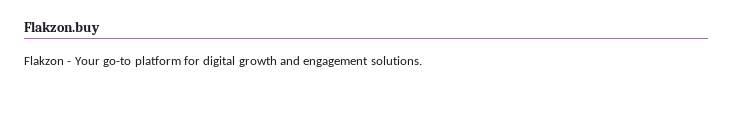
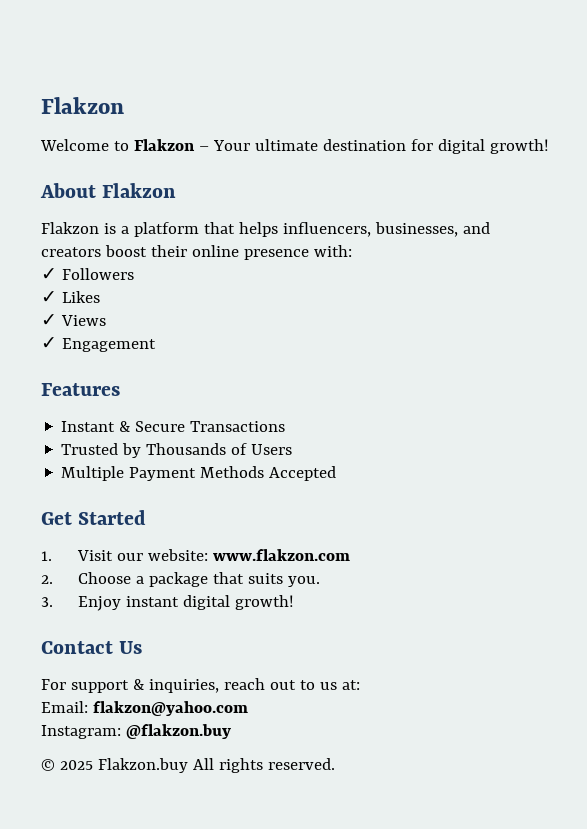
[24,21,100,35] [24,56,422,67] Flakzon.buy // Flakzon - Your go-to platform for digital growth and engagement solutions. -> [41,97,124,114] [40,139,549,154] [40,183,177,198] [41,222,490,237] [41,245,352,260] [41,268,134,280] [41,291,100,303] [41,314,106,326] [41,337,156,352] [41,383,120,396] [61,421,286,432] [61,443,293,458] [61,466,337,481] [41,510,147,525] [41,549,350,561] [41,572,320,587] [41,595,294,611] [41,641,143,654] [41,678,360,693] [41,701,248,716] [41,724,231,739] [41,758,335,773] Flakzon // Welcome to Flakzon – Your ultimate destination for digital growth! // About Flakzon // Flakzon is a platform that helps influencers, businesses, and creators boost their online presence with: // ✓ Followers // ✓ Likes // ✓ Views // ✓ Engagement // Features // Instant & Secure Transactions // Trusted by Thousands of Users // Multiple Payment Methods Accepted // Get Started // 1. Visit our website: www.flakzon.com // 2. Choose a package that suits you. // 3. Enjoy instant digital growth! // Contact Us // For support & inquiries, reach out to us at: // Email: flakzon@yahoo.com // Instagram: @flakzon.buy // © 2025 Flakzon.buy All rights reserved.

